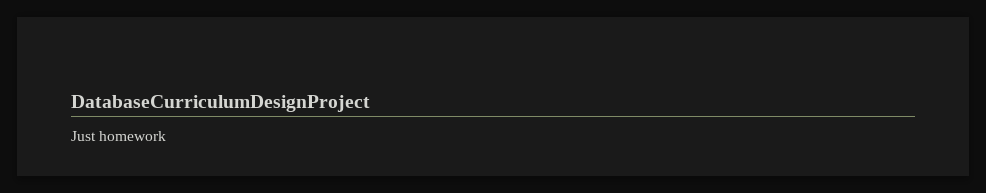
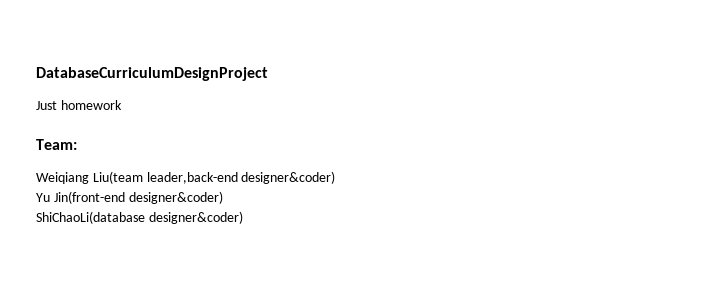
(167, 136) none -> [36,139,77,150] [36,171,336,184] [36,191,223,204] [36,211,243,224] // Team: // Weiqiang Liu(team leader,back-end designer&coder) // Yu Jin(front-end designer&coder) // ShiChaoLi(database designer&coder)

